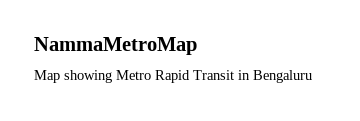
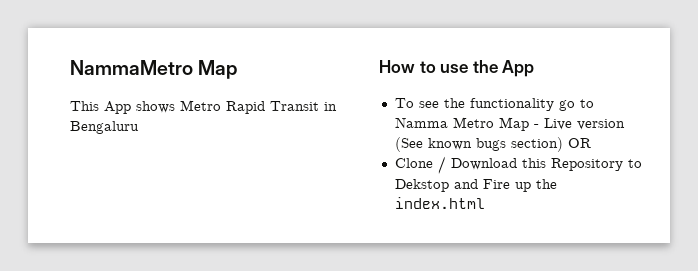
[34,37,197,55] [34,70,112,83] NammaMetroMap // Map showing -> [70,60,238,79] [70,101,175,114] NammaMetro Map // This App shows
(312, 76) none -> [379,60,535,77] [394,98,594,111] [394,117,625,131] [394,137,591,152] [394,156,642,174] [394,179,557,192] [394,197,485,209] // How to use the App // To see the functionality go to Namma Metro Map - Live version (See known bugs section) OR // Clone / Download this Repository to Dekstop and Fire up the index.html

